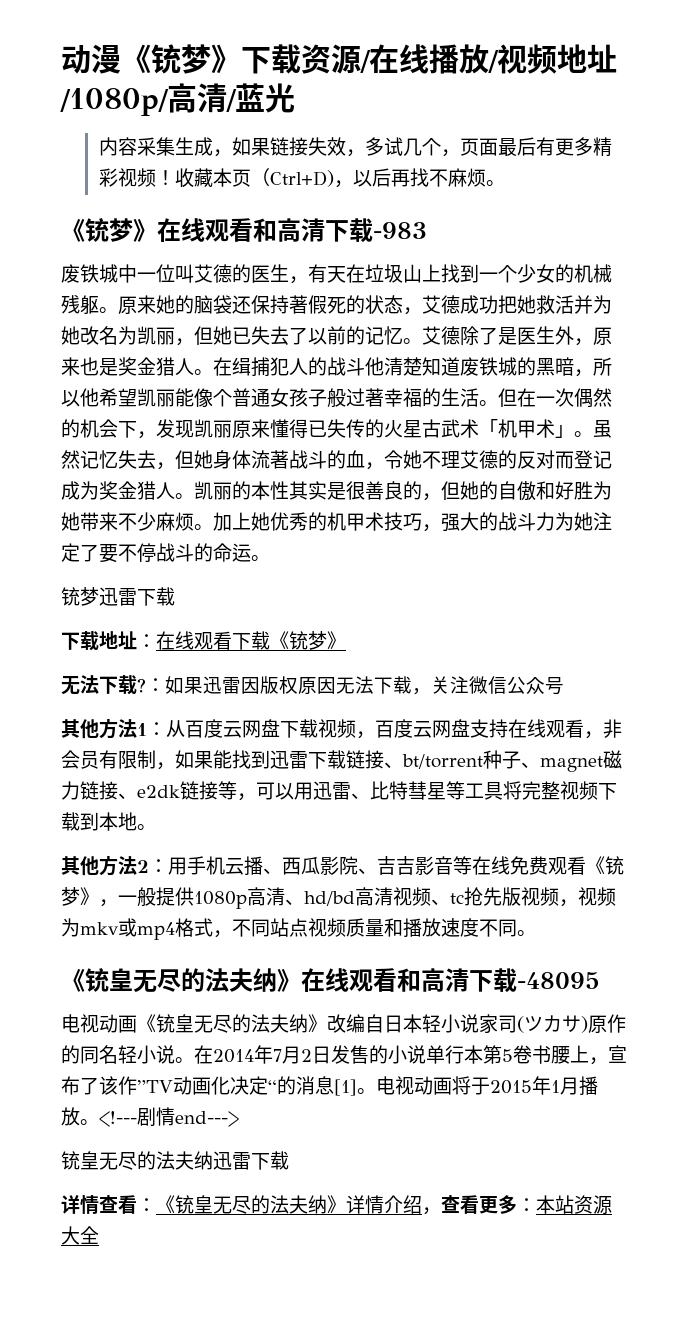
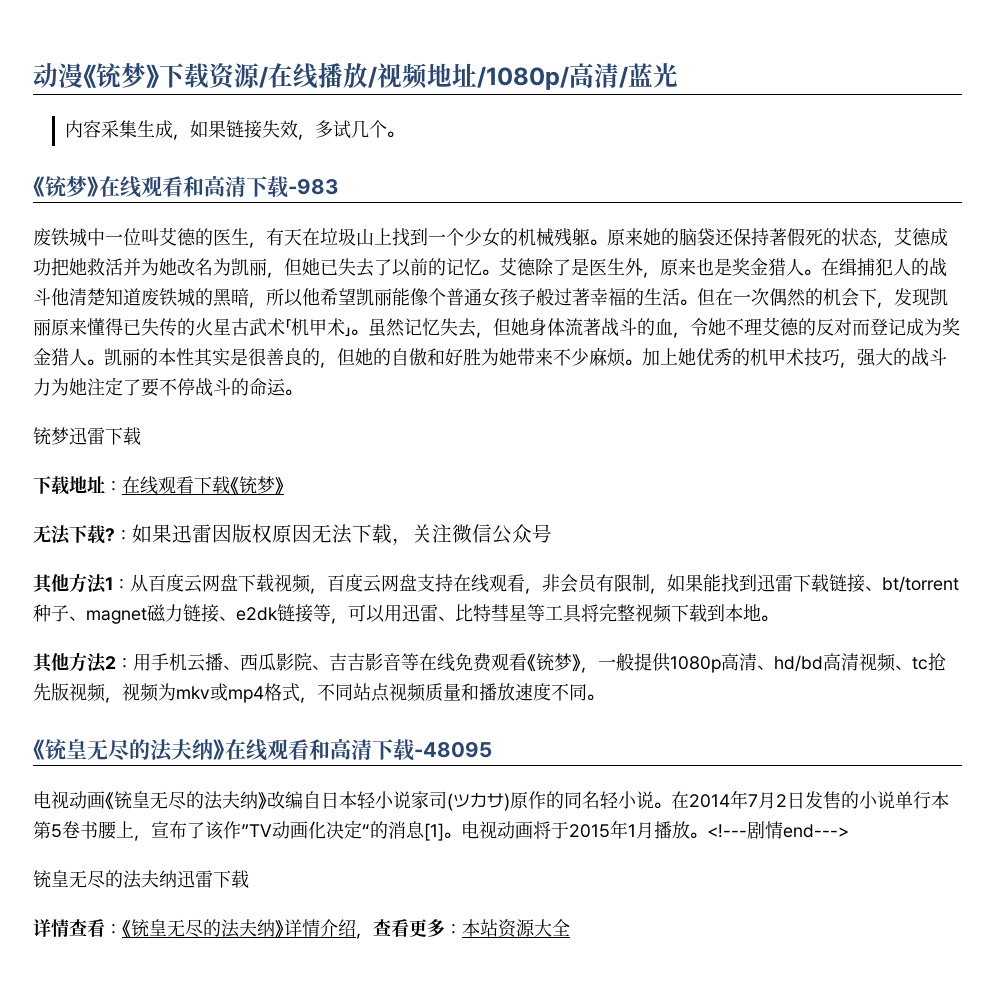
[440,137,612,157] [98,168,486,188] ，页面最后有更多精彩视频！收藏本页（Ctrl+D)，以后再找不麻烦 -> (387, 129) none

